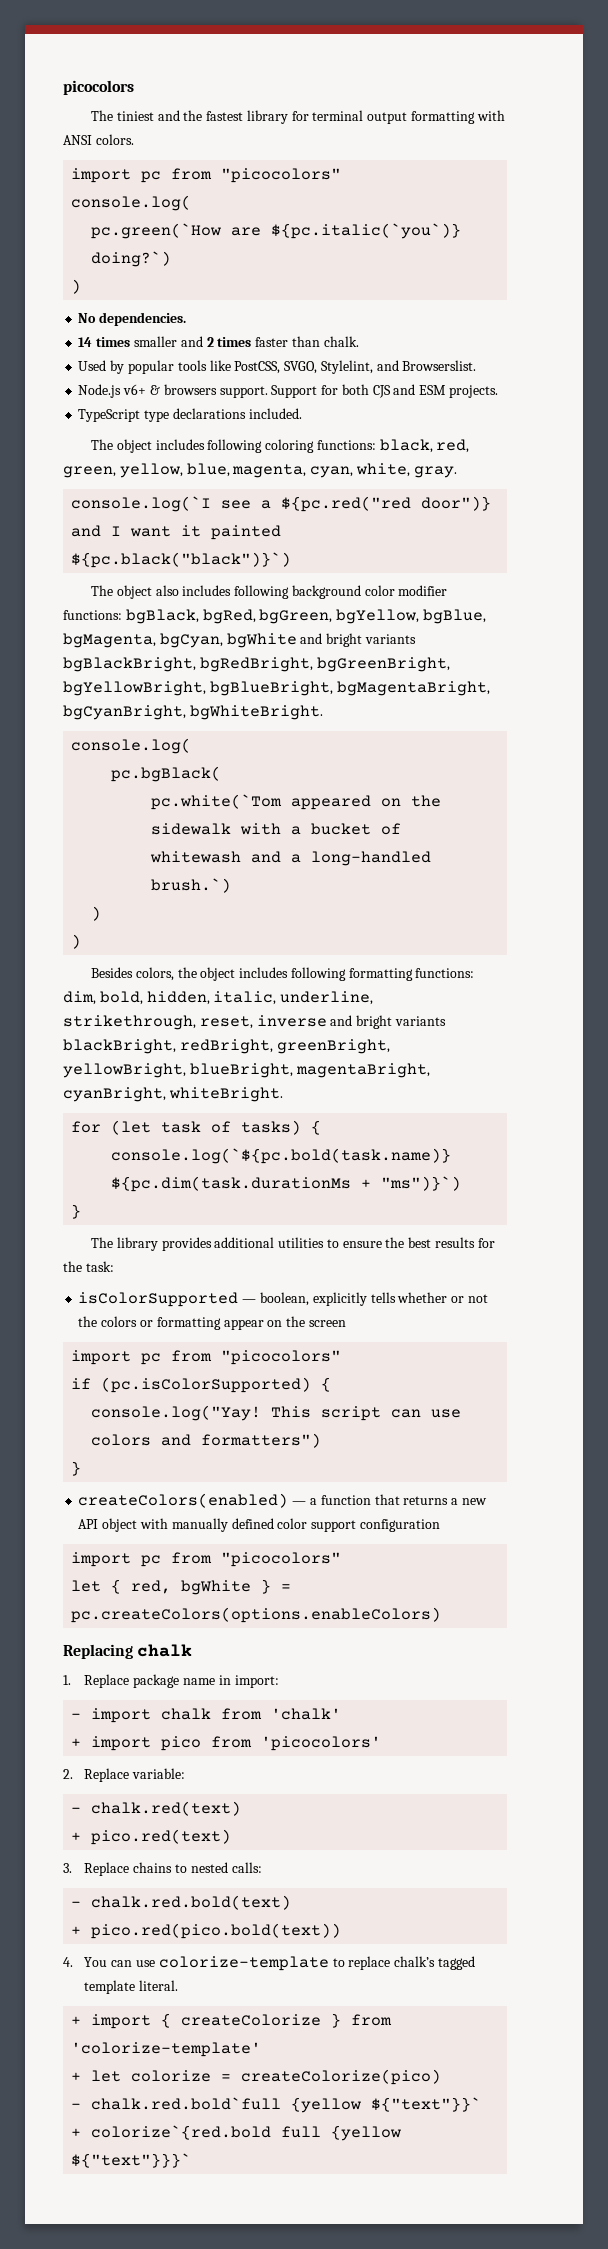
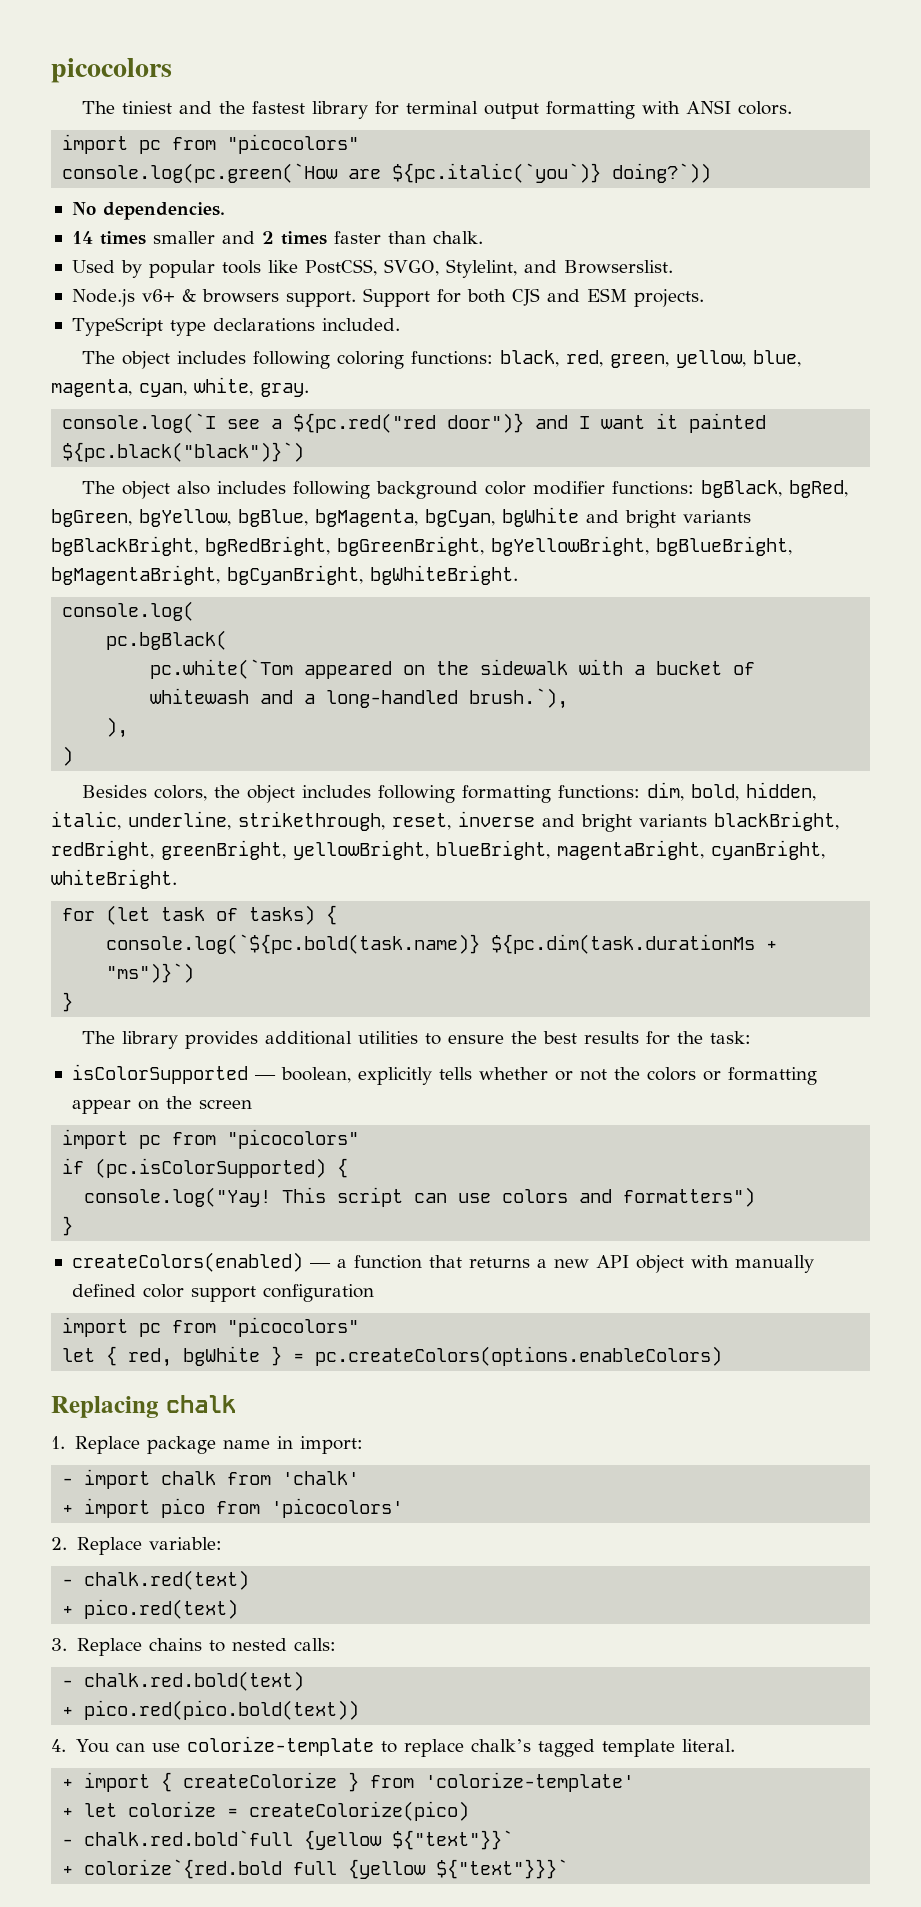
[71,195,192,211] [91,223,462,239] [91,251,172,267] [71,279,82,294] console.log( // pc.green(`How are ${pc.italic(`you`)} doing?`) // ) -> [62,163,712,183] console.log(pc.green(`How are ${pc.italic(`you`)} doing?`))
[151,878,232,893] [91,906,102,921] brush.`) // ) -> [469,688,569,709] [106,717,129,738] brush.`), // ),

